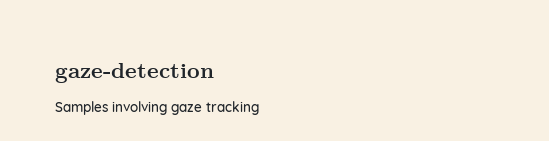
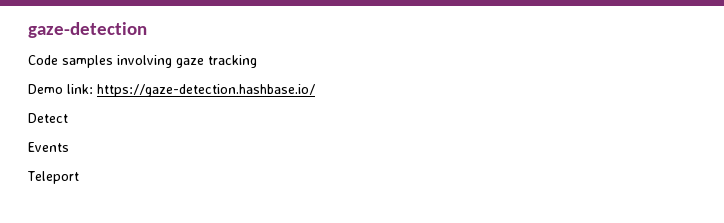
[55,101,108,115] Samples -> [28,55,113,68] Code samples
(259, 108) none -> [28,84,315,97] [28,113,68,123] [28,142,69,152] [27,171,79,184] // Demo link: https://gaze-detection.hashbase.io/ // Detect // Events // Teleport

